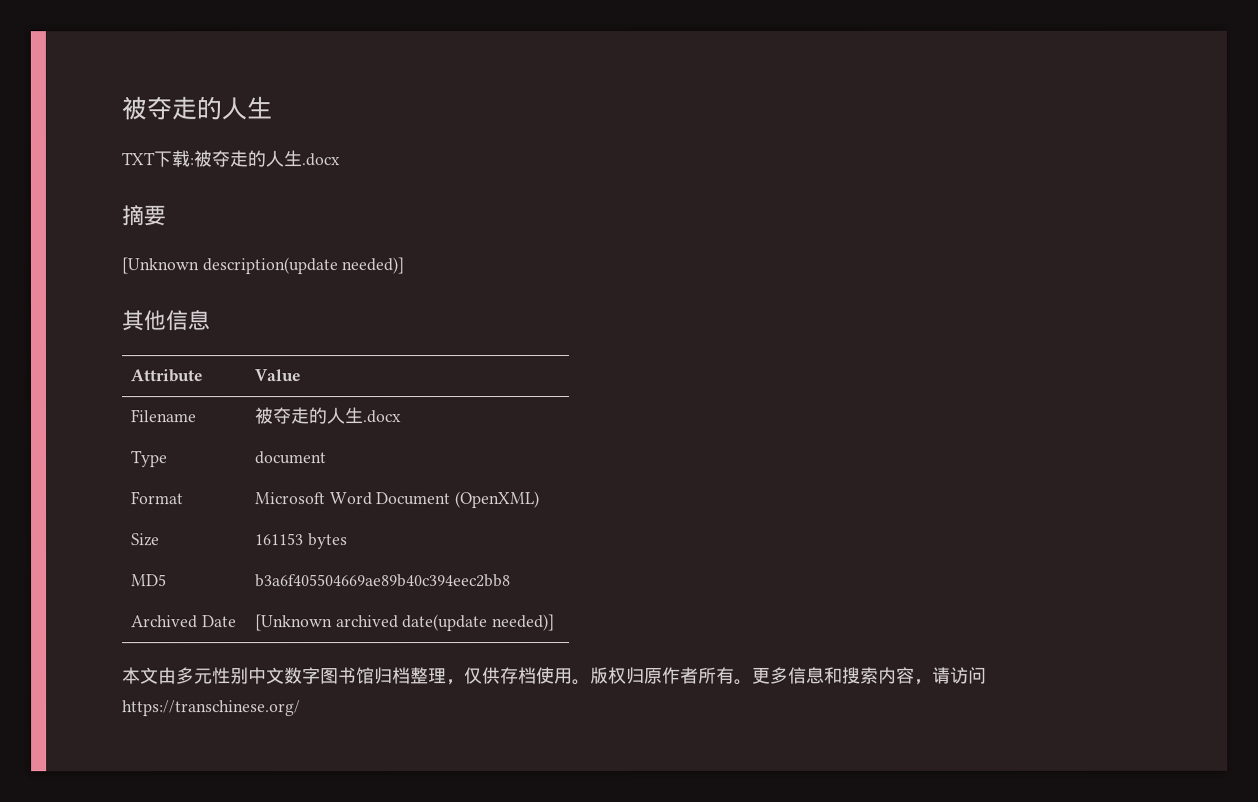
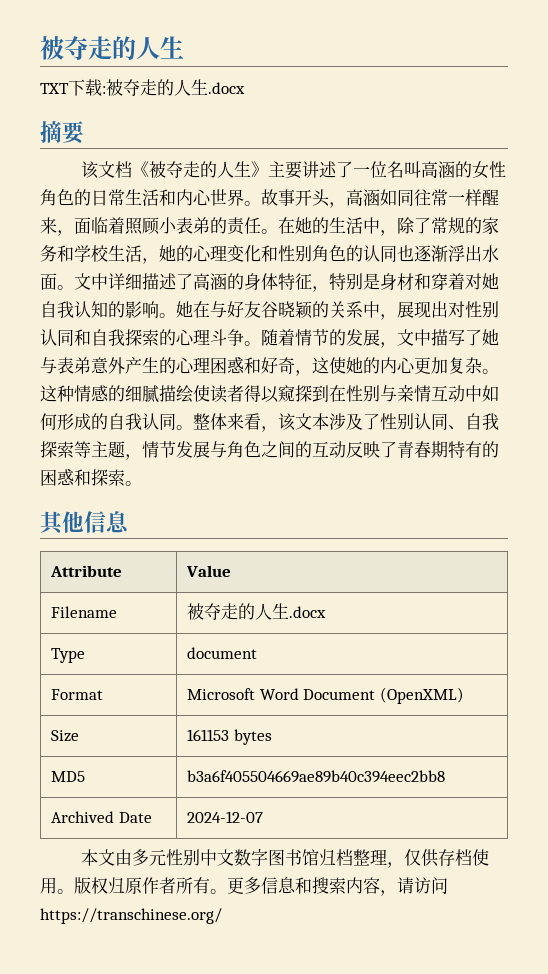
[121,257,405,275] [Unknown description(update needed)] -> [80,161,506,179] [40,189,499,208] [40,217,499,236] [40,245,499,264] [40,273,499,292] [40,301,499,320] [40,329,499,348] [40,357,499,376] [40,384,499,403] [40,413,499,432] [40,441,499,460] [40,469,142,486] 该文档《被夺走的人生》主要讲述了一位名叫高涵的女性角色的日常生活和内心世界。故事开头，高涵如同往常一样醒来，面临着照顾小表弟的责任。在她的生活中，除了常规的家务和学校生活，她的心理变化和性别角色的认同也逐渐浮出水面。文中详细描述了高涵的身体特征，特别是身材和穿着对她自我认知的影响。她在与好友谷晓颖的关系中，展现出对性别认同和自我探索的心理斗争。随着情节的发展，文中描写了她与表弟意外产生的心理困惑和好奇，这使她的内心更加复杂。这种情感的细腻描绘使读者得以窥探到在性别与亲情互动中如何形成的自我认同。整体来看，该文本涉及了性别认同、自我探索等主题，情节发展与角色之间的互动反映了青春期特有的困惑和探索。
[254,614,556,632] [Unknown archived date(update needed)] -> [187,811,264,823] 2024-12-07

